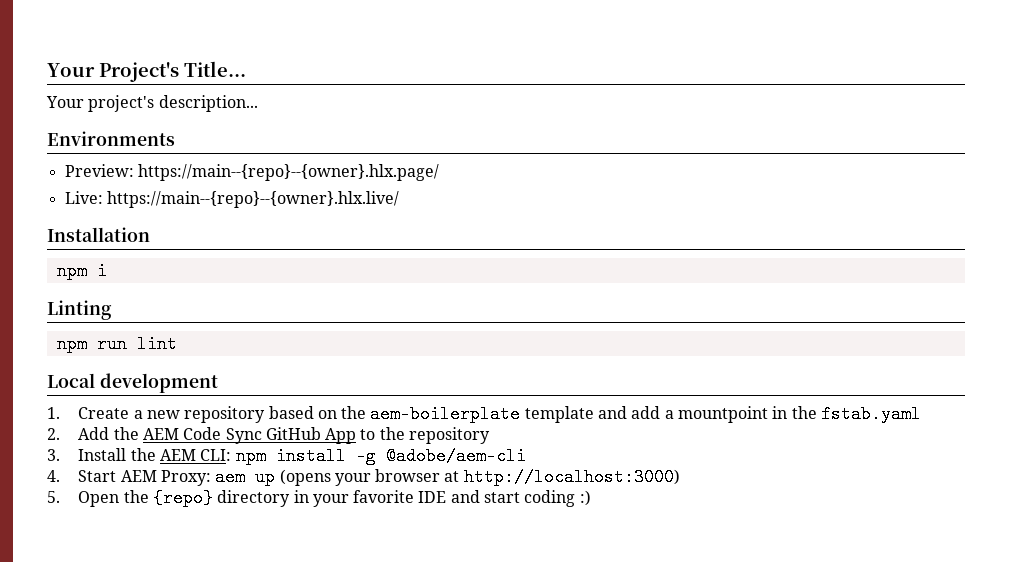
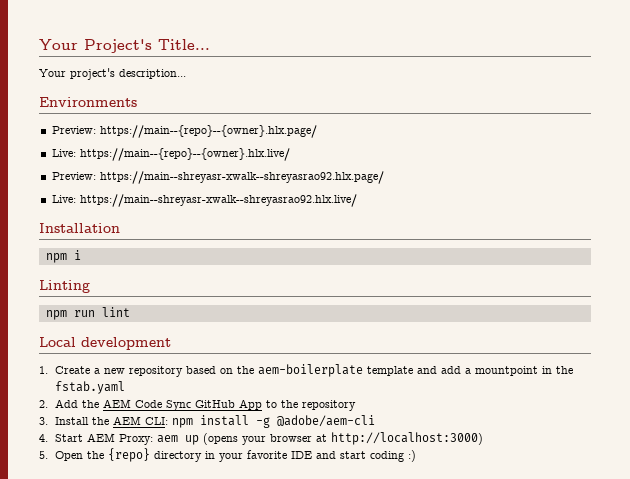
(399, 199) none -> [51,171,384,184] [51,194,357,207] // Preview: https://main--shreyasr-xwalk--shreyasrao92.hlx.page/ // Live: https://main--shreyasr-xwalk--shreyasrao92.hlx.live/

